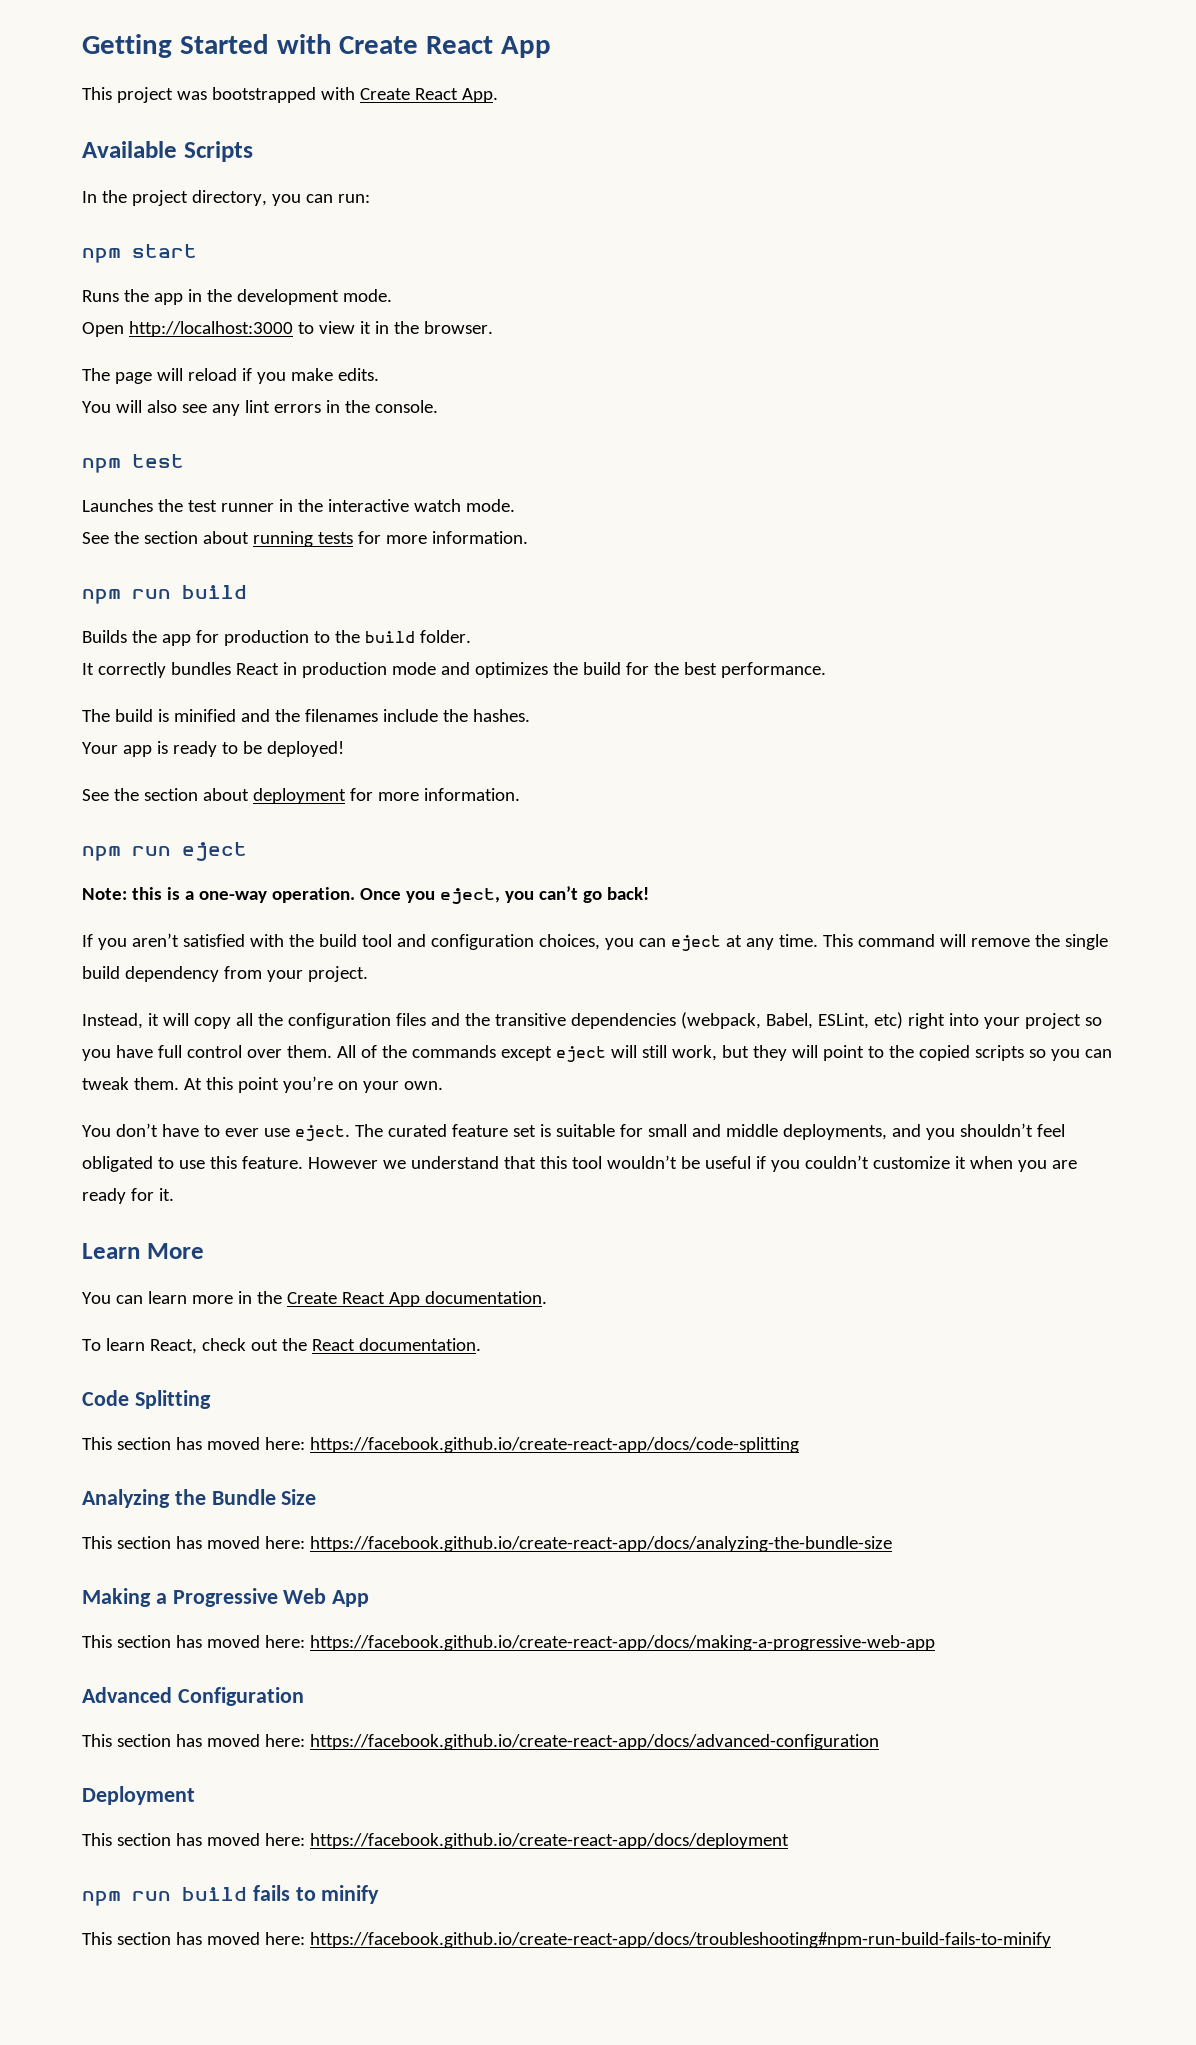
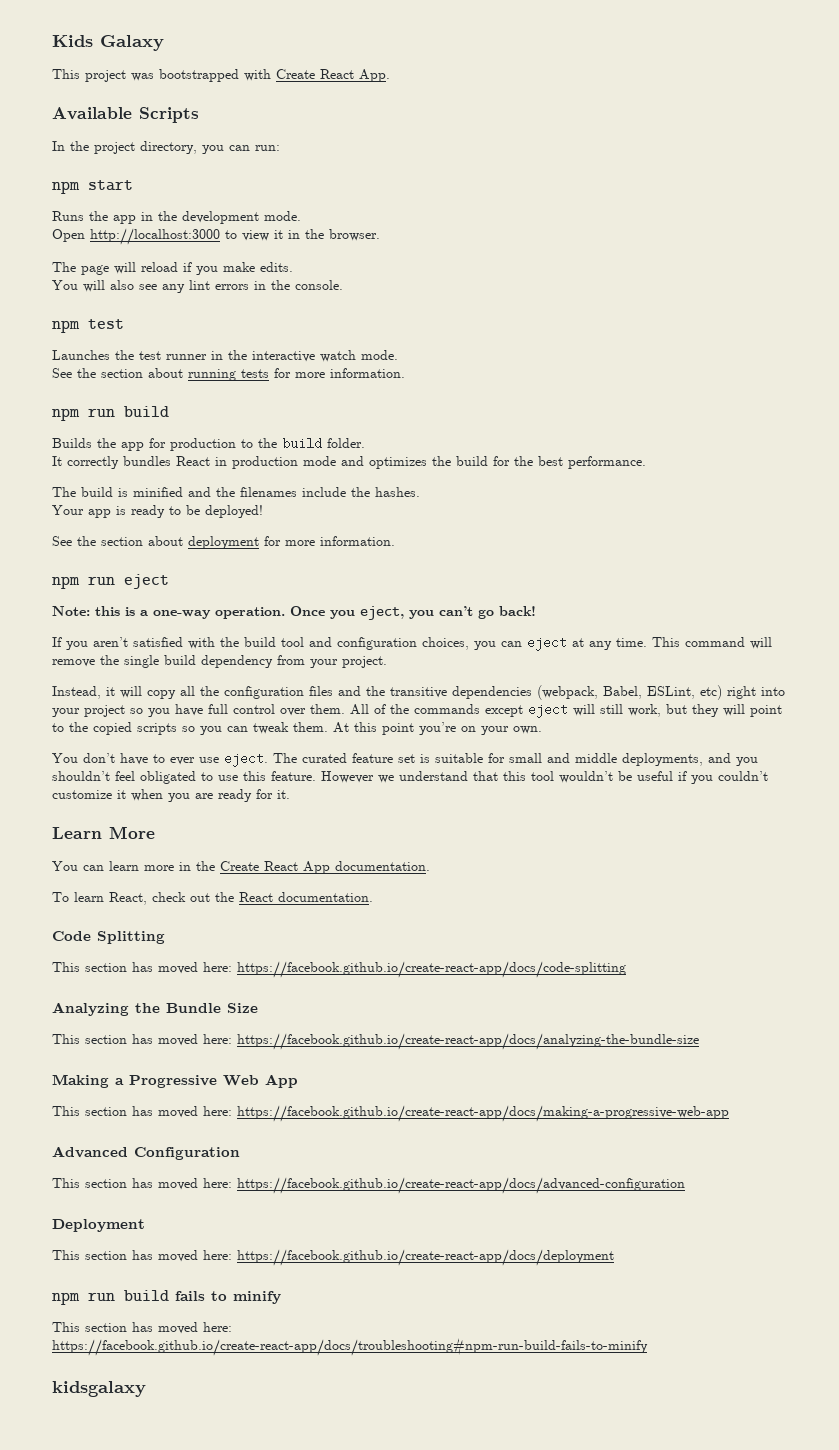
[82,34,552,58] Getting Started with Create React App -> [52,35,164,51] Kids Galaxy
(1051, 1940) none -> [52,1381,146,1397] // kidsgalaxy

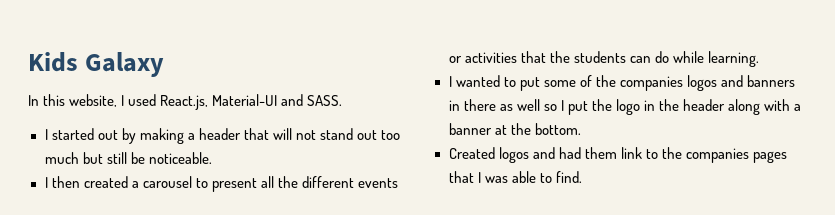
[52,69,390,82] [52,107,199,123] [52,141,280,154] [52,180,133,194] [52,211,301,224] [52,228,380,245] [52,262,293,275] [52,280,343,293] [52,319,124,333] [52,350,398,362] [52,368,405,381] [52,406,169,421] [52,437,365,451] [52,456,646,469] [52,487,420,497] [52,505,263,518] [52,536,395,549] [52,574,169,589] [52,606,536,620] [52,636,772,651] [52,655,387,668] [52,685,785,700] [52,703,782,718] [52,722,542,735] [52,752,758,767] [52,771,768,784] [52,789,290,802] [52,826,155,839] [52,861,430,874] [52,892,373,905] [52,931,165,944] [52,961,626,978] [52,1002,258,1016] [52,1033,699,1050] [52,1074,298,1088] [52,1105,729,1122] [52,1146,240,1160] [52,1177,685,1194] [52,1219,145,1232] [52,1249,614,1266] [52,1290,281,1305] [52,1322,232,1334] [52,1338,648,1356] [52,1381,146,1397] This project was bootstrapped with Create React App. // Available Scripts // In the project directory, you can run: // npm start // Runs the app in the development mode. // Open http://localhost:3000 to view it in the browser. // The page will reload if you make edits. // You will also see any lint errors in the console. // npm test // Launches the test runner in the interactive watch mode. // See the section about running tests for more information. // npm run build // Builds the app for production to the build folder. // It correctly bundles React in production mode and optimizes the build for the best performance. // The build is minified and the filenames include the hashes. // Your app is ready to be deployed! // See the section about deployment for more information. // npm run eject // Note: this is a one-way operation. Once you eject, you can’t go back! // If you aren’t satisfied with the build tool and configuration choices, you can eject at any time. This command will remove the single build dependency from your project. // Instead, it will copy all the configuration files and the transitive dependencies (webpack, Babel, ESLint, etc) right into your project so you have full control over them. All of the commands except eject will still work, but they will point to the copied scripts so you can tweak them. At this point you’re on your own. // You don’t have to ever use eject. The curated feature set is suitable for small and middle deployments, and you shouldn’t feel obligated to use this feature. However we understand that this tool wouldn’t be useful if you couldn’t customize it when you are ready for it. // Learn More // You can learn more in the Create React App documentation. // To learn React, check out the React documentation. // Code Splitting // This section has moved here: https://facebook.github.io/create-react-app/docs/code-splitting // Analyzing the Bundle Size // This section has moved here: https://facebook.github.io/create-react-app/docs/analyzing-the-bundle-size // Making a Progressive Web App // This section has moved here: https://facebook.github.io/create-react-app/docs/making-a-progressive-web-app // Advanced Configuration // This section has moved here: https://facebook.github.io/create-react-app/docs/advanced-configuration // Deployment // This section has moved here: https://facebook.github.io/create-react-app/docs/deployment // npm run build fails to minify // This section has moved here: https://facebook.github.io/create-react-app/docs/troubleshooting#npm-run-build-fails-to-minify // kidsgalaxy -> [28,94,343,110] [44,128,401,144] [44,152,212,164] [44,176,399,192] [448,51,759,67] [448,75,795,91] [448,99,802,115] [448,123,581,135] [448,147,787,163] [448,171,582,183] In this website, I used React.js, Material-UI and SASS. // I started out by making a header that will not stand out too much but still be noticeable. // I then created a carousel to present all the different events or activities that the students can do while learning. // I wanted to put some of the companies logos and banners in there as well so I put the logo in the header along with a banner at the bottom. // Created logos and had them link to the companies pages that I was able to find.

